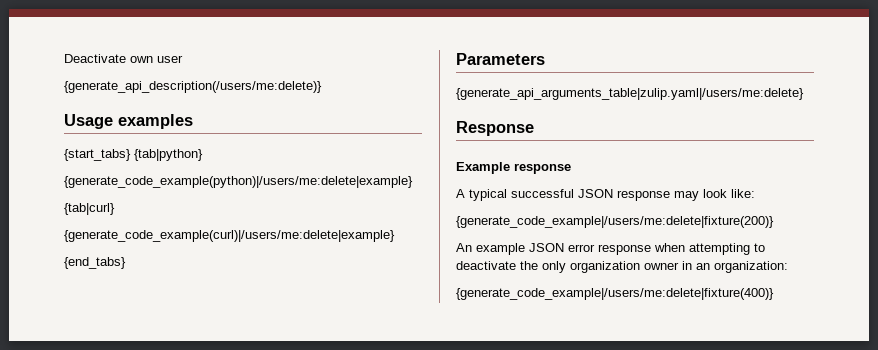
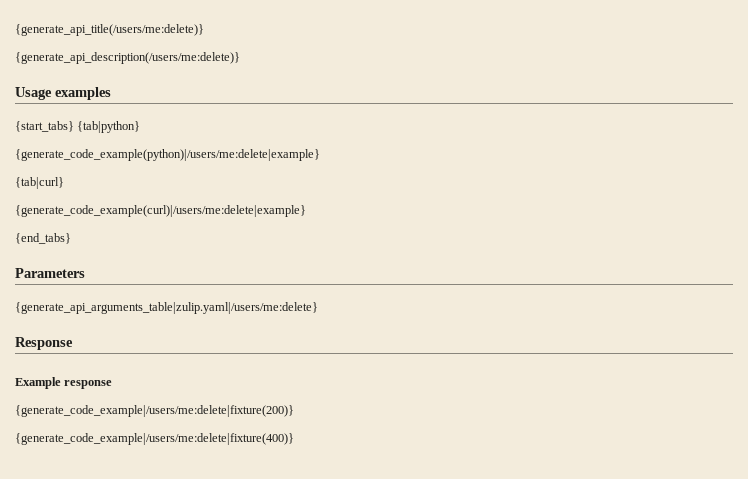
[64,54,183,63] Deactivate own user -> [15,24,204,36] {generate_api_title(/users/me:delete)}
[456,189,755,201] [456,216,774,228] [456,243,765,255] [456,261,788,273] A typical successful JSON response may look like: // {generate_code_example|/users/me:delete|fixture(200)} // An example JSON error response when attempting to deactivate the only organization owner in an organization: -> [15,405,294,417] {generate_code_example|/users/me:delete|fixture(200)}

